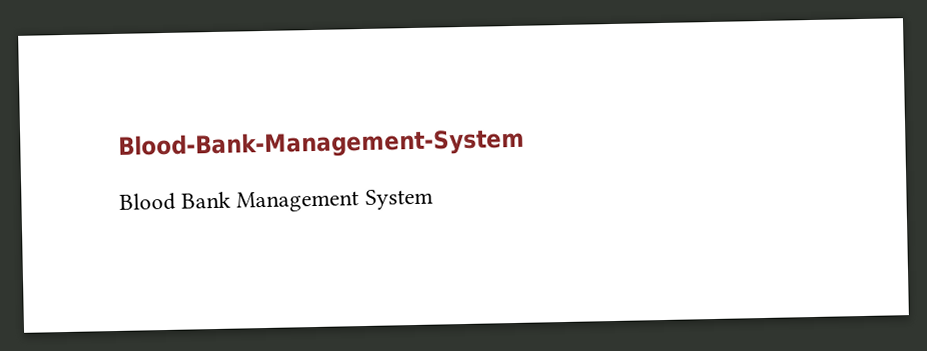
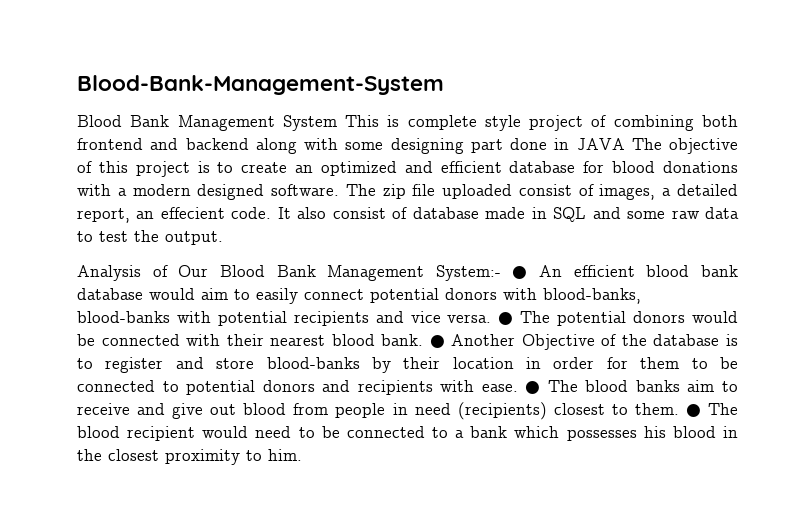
(433, 199) none -> [345,115,738,131] [77,138,738,154] [77,161,738,177] [77,184,738,200] [77,207,739,223] [77,230,223,245] [77,265,738,281] [77,288,641,304] [77,311,739,326] [77,334,739,350] [77,357,738,373] [77,380,739,395] [77,402,738,420] [77,426,738,441] [77,449,302,465] This is complete style project of combining both frontend and backend along with some designing part done in JAVA The objective of this project is to create an optimized and efficient database for blood donations with a modern designed software. The zip file uploaded consist of images, a detailed report, an effecient code. It also consist of database made in SQL and some raw data to test the output. // Analysis of Our Blood Bank Management System:- ● An efficient blood bank database would aim to easily connect potential donors with blood-banks, blood-banks with potential recipients and vice versa. ● The potential donors would be connected with their nearest blood bank. ● Another Objective of the database is to register and store blood-banks by their location in order for them to be connected to potential donors and recipients with ease. ● The blood banks aim to receive and give out blood from people in need (recipients) closest to them. ● The blood recipient would need to be connected to a bank which possesses his blood in the closest proximity to him.

